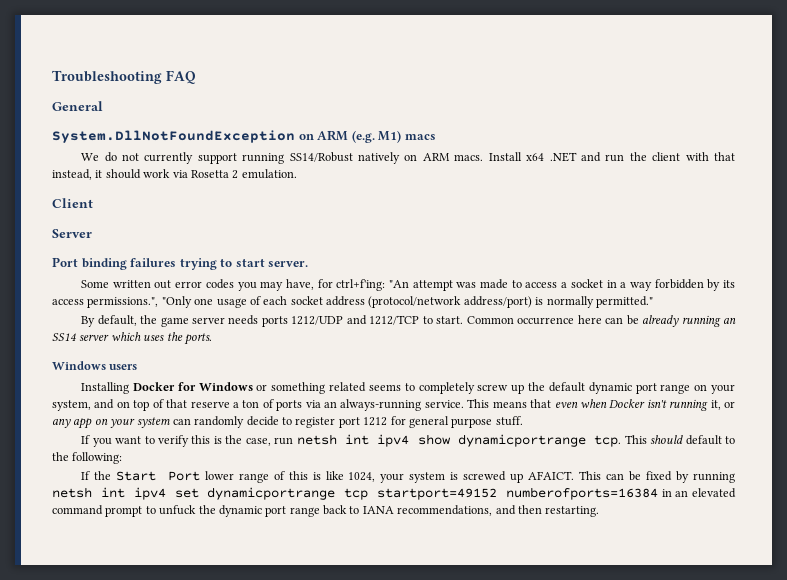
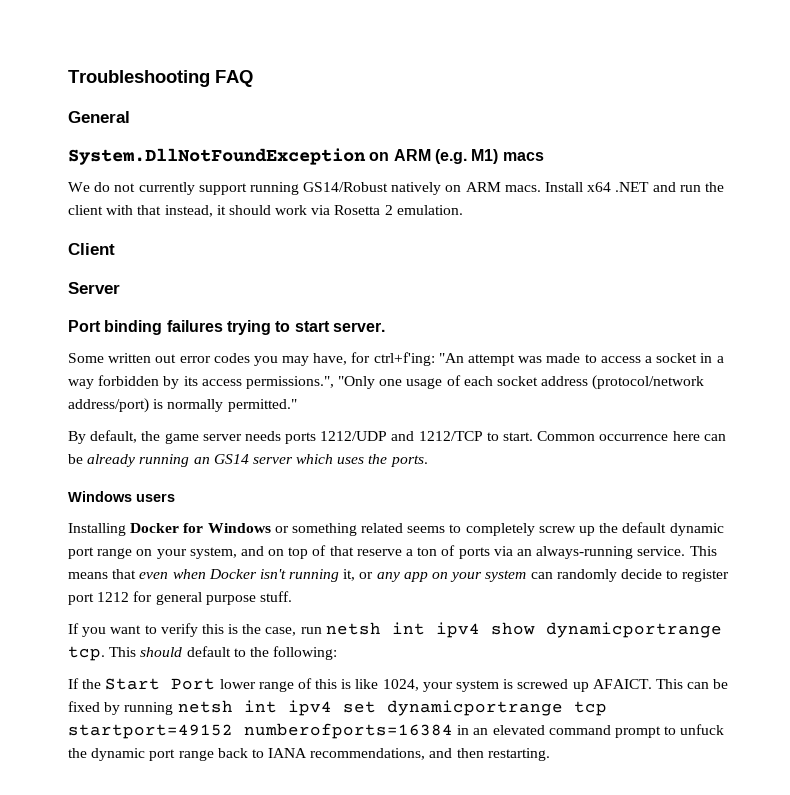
[289,152,353,162] SS14/Robust -> [303,182,389,192] GS14/Robust
[52,333,76,341] SS14 -> [213,454,249,464] GS14

